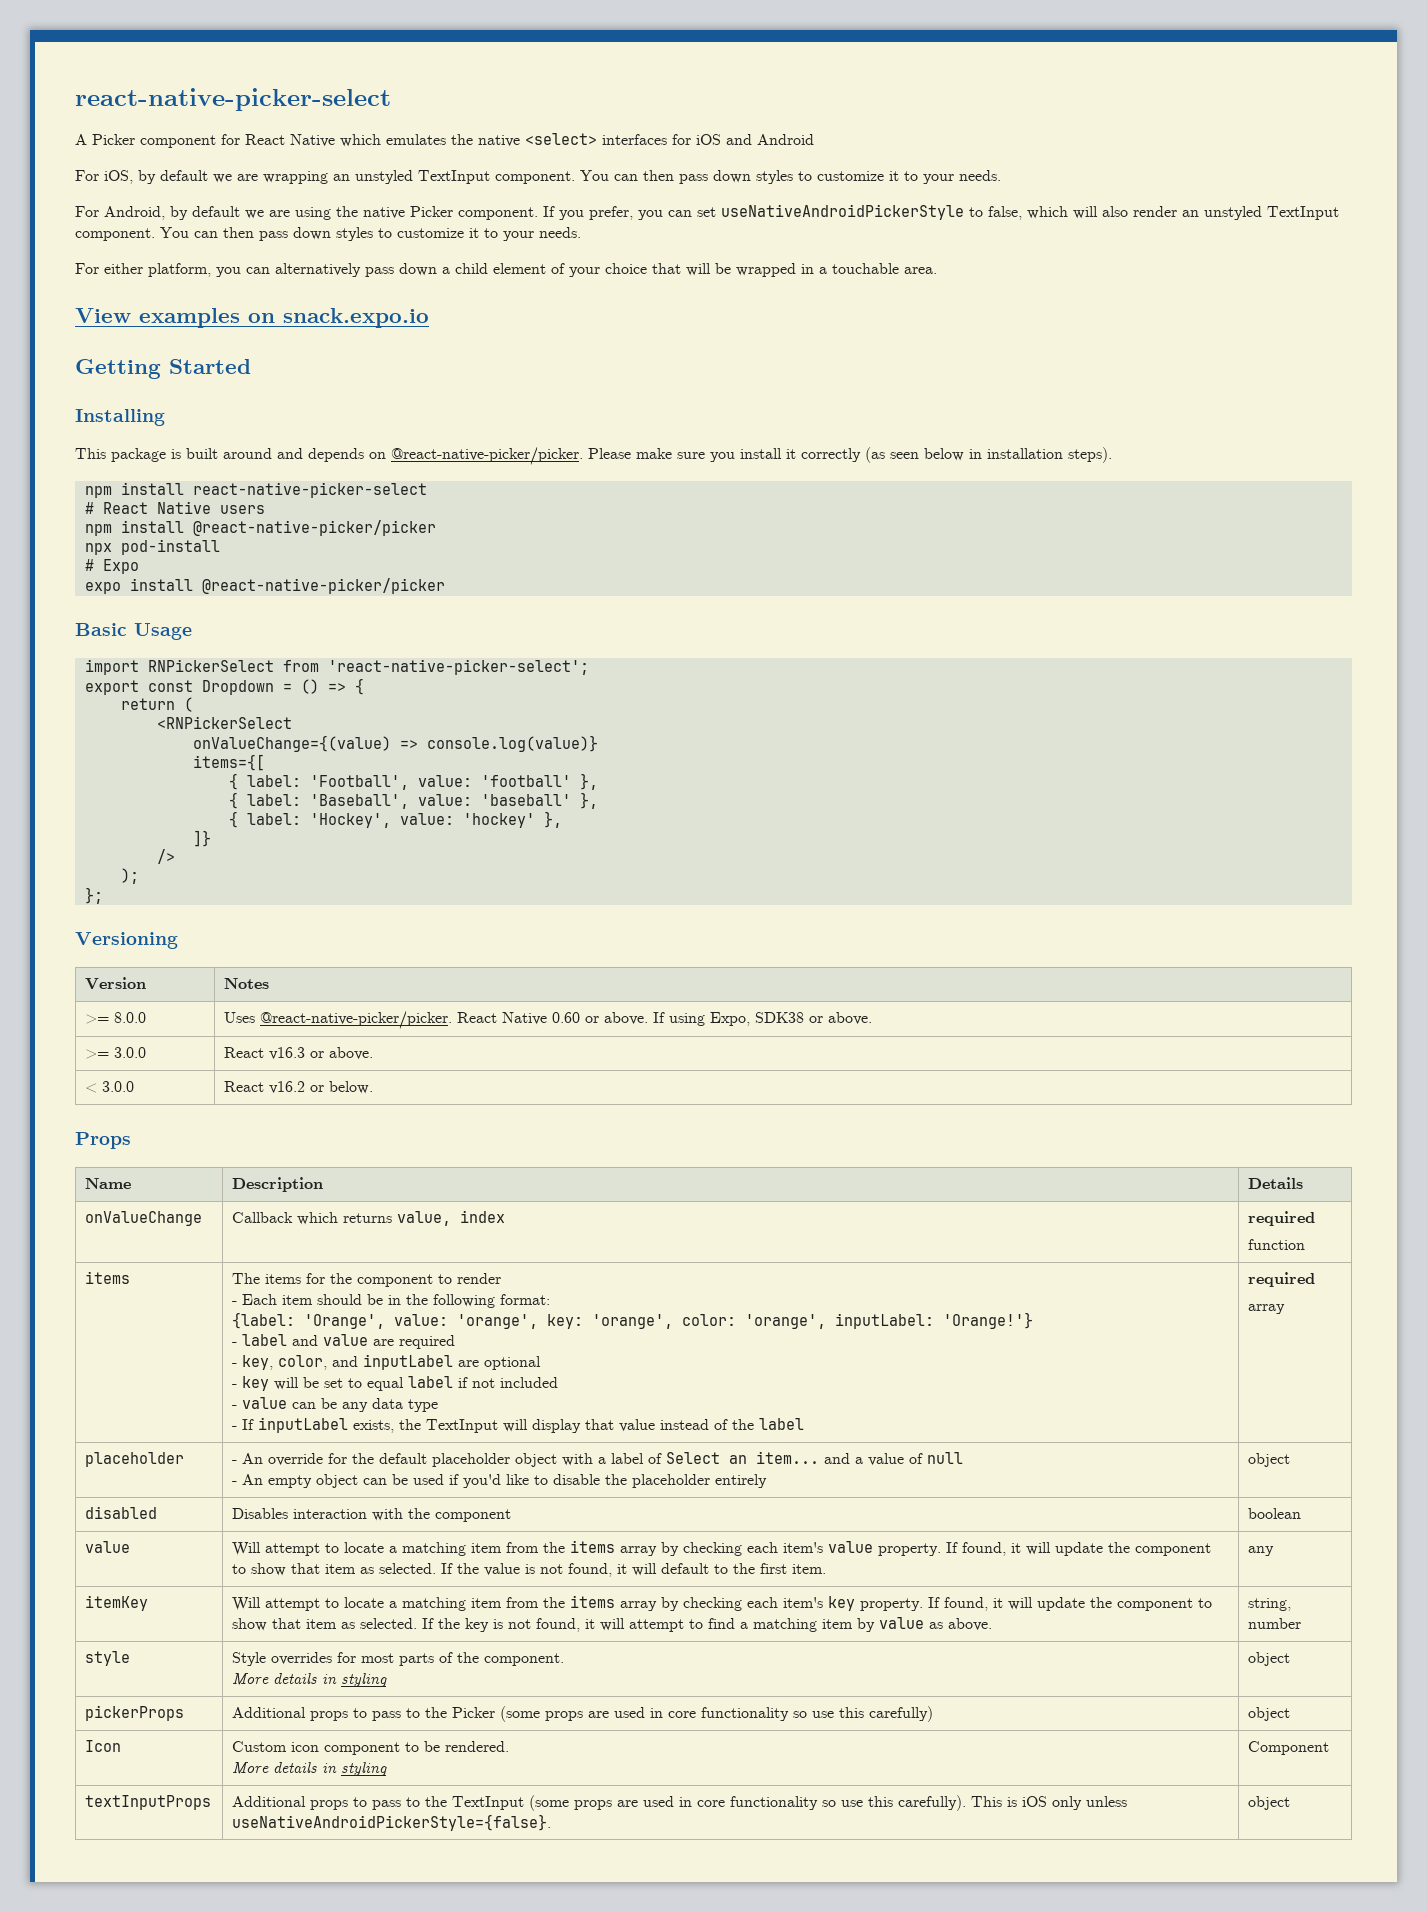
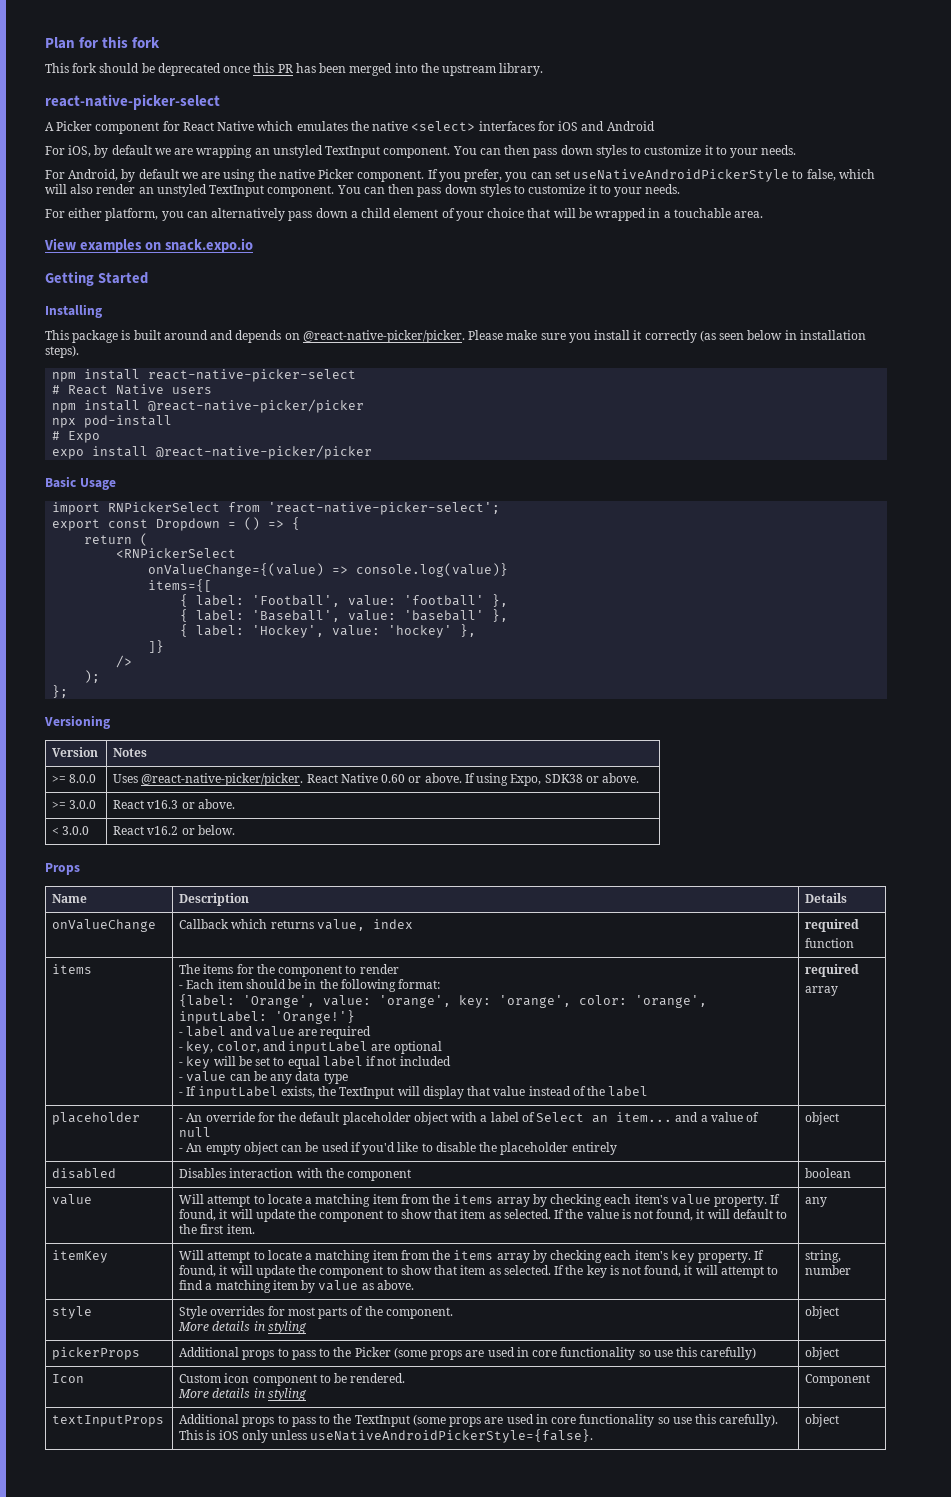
(75, 99) none -> [45,36,161,49] [45,63,544,76] Plan for this fork // This fork should be deprecated once this PR has been merged into the upstream library. //

